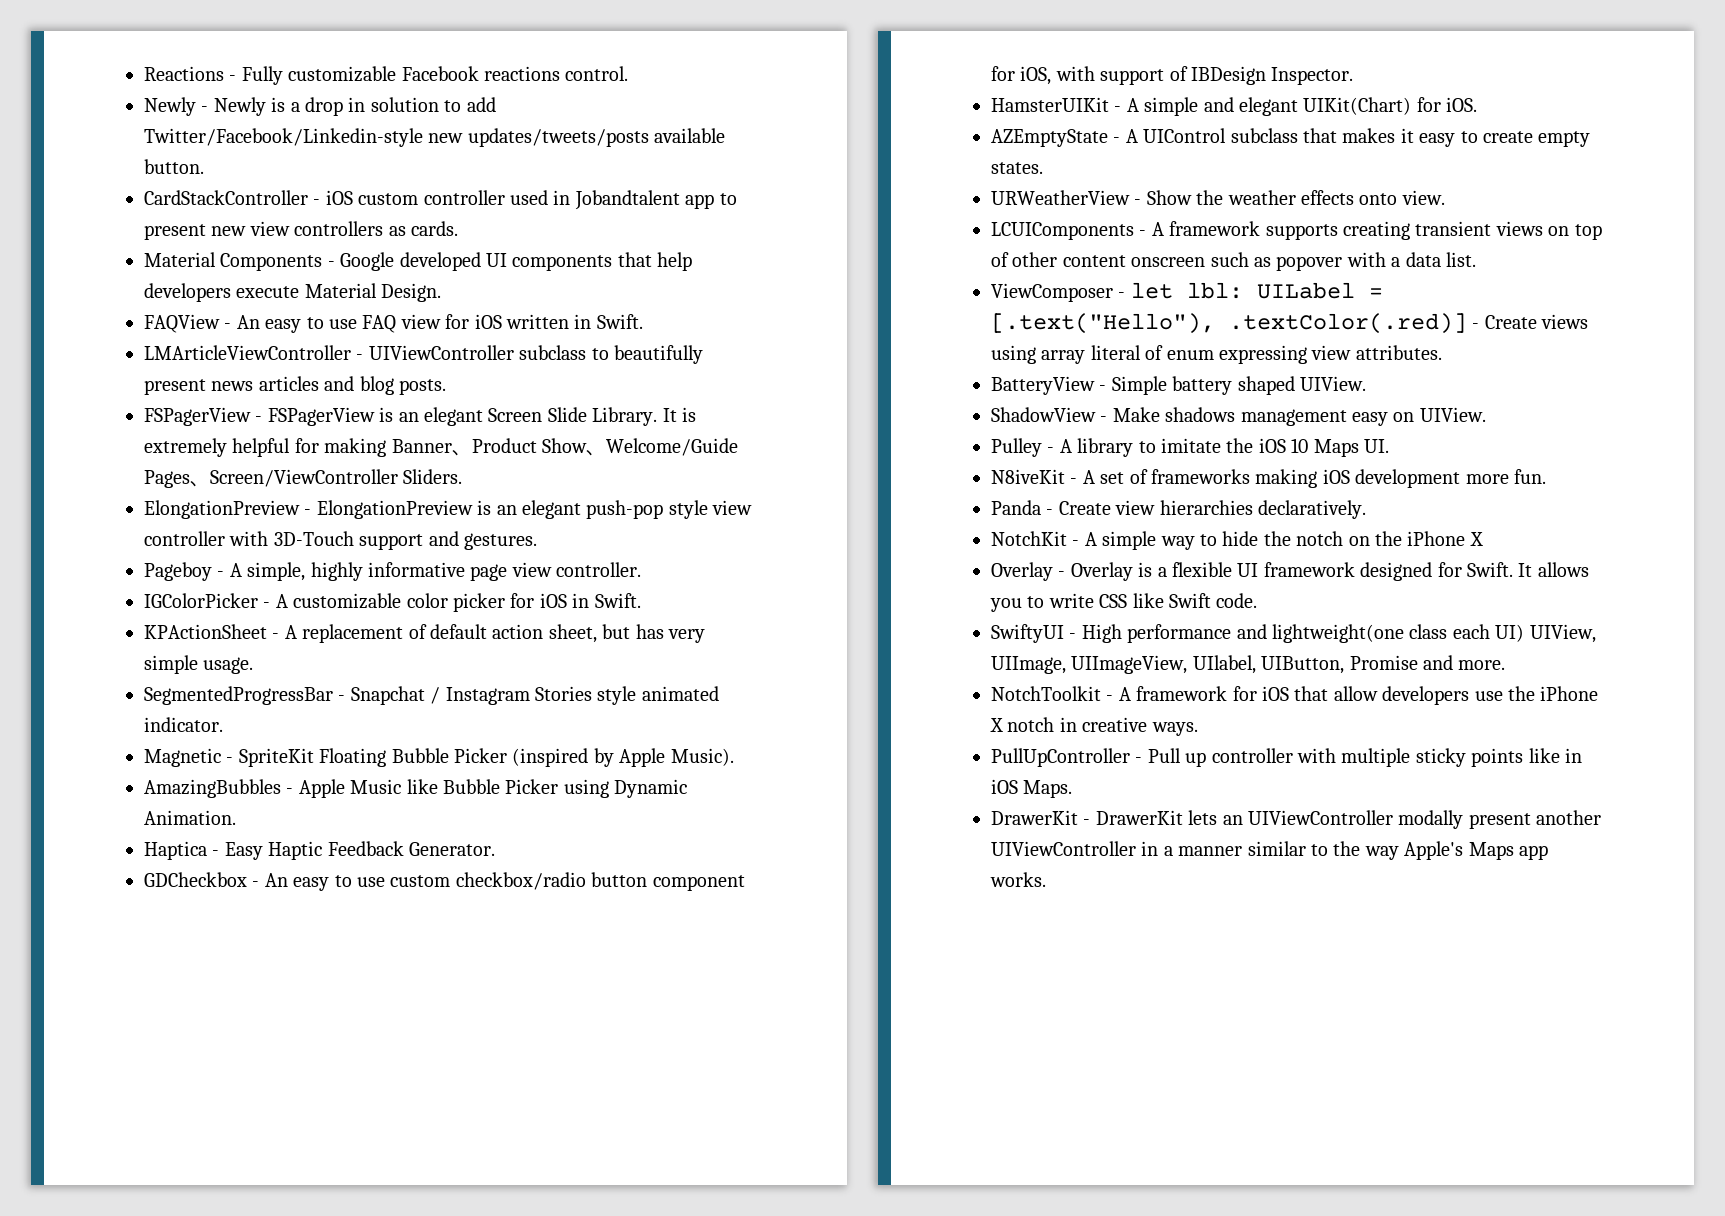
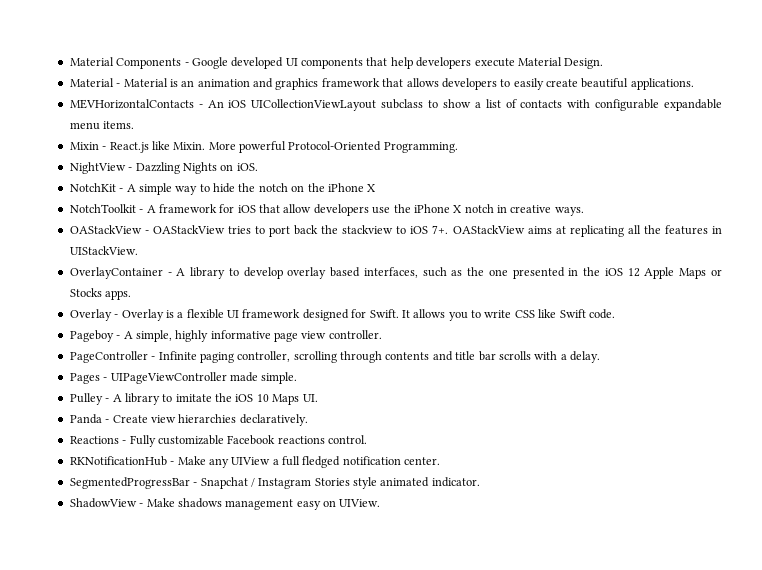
[144,66,629,85] [144,97,496,116] [144,128,726,147] [144,159,204,174] [144,190,737,210] [144,221,458,240] Reactions - Fully customizable Facebook reactions control. // Newly - Newly is a drop in solution to add Twitter/Facebook/Linkedin-style new updates/tweets/posts available button. // CardStackController - iOS custom controller used in Jobandtalent app to present new view controllers as cards. // -> (69, 61) none
[144,314,643,333] [144,345,703,364] [144,376,446,395] [144,407,696,426] [144,438,738,457] [144,469,463,488] [144,500,753,519] [144,531,537,550] [144,562,642,581] [144,593,641,612] [144,624,705,643] [144,655,254,674] [144,686,719,705] [144,717,223,732] [144,748,734,767] [144,779,688,798] [144,810,236,825] [144,841,495,860] [144,872,745,891] [991,66,1354,85] [991,97,1478,116] [991,128,1591,147] [991,162,1043,174] [991,190,1445,205] [991,221,1602,240] [991,252,1476,271] [991,282,1383,302] [991,313,1589,334] [991,345,1442,364] [991,376,1366,395] [991,407,1486,426] [991,438,1389,457] [991,469,1546,488] [991,500,1366,519] FAQView - An easy to use FAQ view for iOS written in Swift. // LMArticleViewController - UIViewController subclass to beautifully present news articles and blog posts. // FSPagerView - FSPagerView is an elegant Screen Slide Library. It is extremely helpful for making Banner、Product Show、Welcome/Guide Pages、Screen/ViewController Sliders. // ElongationPreview - ElongationPreview is an elegant push-pop style view controller with 3D-Touch support and gestures. // Pageboy - A simple, highly informative page view controller. // IGColorPicker - A customizable color picker for iOS in Swift. // KPActionSheet - A replacement of default action sheet, but has very simple usage. // SegmentedProgressBar - Snapchat / Instagram Stories style animated indicator. // Magnetic - SpriteKit Floating Bubble Picker (inspired by Apple Music). // AmazingBubbles - Apple Music like Bubble Picker using Dynamic Animation. // Haptica - Easy Haptic Feedback Generator. // GDCheckbox - An easy to use custom checkbox/radio button component for iOS, with support of IBDesign Inspector. // HamsterUIKit - A simple and elegant UIKit(Chart) for iOS. // AZEmptyState - A UIControl subclass that makes it easy to create empty states. // URWeatherView - Show the weather effects onto view. // LCUIComponents - A framework supports creating transient views on top of other content onscreen such as popover with a data list. // ViewComposer - let lbl: UILabel = [.text("Hello"), .textColor(.red)] - Create views using array literal of enum expressing view attributes. // BatteryView - Simple battery shaped UIView. // ShadowView - Make shadows management easy on UIView. // Pulley - A library to imitate the iOS 10 Maps UI. // N8iveKit - A set of frameworks making iOS development more fun. // Panda - Create view hierarchies declaratively. -> [69,78,694,90] [69,99,722,111] [69,121,135,130] [69,141,458,153] [69,162,258,174] Material - Material is an animation and graphics framework that allows developers to easily create beautiful applications. // MEVHorizontalContacts - An iOS UICollectionViewLayout subclass to show a list of contacts with configurable expandable menu items. // Mixin - React.js like Mixin. More powerful Protocol-Oriented Programming. // NightView - Dazzling Nights on iOS.
(1483, 539) none -> [69,204,584,216] [69,225,722,237] [69,246,138,255] [69,267,723,279] [69,288,132,300] // NotchToolkit - A framework for iOS that allow developers use the iPhone X notch in creative ways. // OAStackView - OAStackView tries to port back the stackview to iOS 7+. OAStackView aims at replicating all the features in UIStackView. // OverlayContainer - A library to develop overlay based interfaces, such as the one presented in the iOS 12 Apple Maps or Stocks apps.
[991,624,1596,643] [991,655,1506,674] [991,686,1599,705] [990,717,1198,736] [991,748,1582,767] [991,779,1073,798] [991,810,1602,829] [991,841,1548,860] [990,872,1046,887] SwiftyUI - High performance and lightweight(one class each UI) UIView, UIImage, UIImageView, UIlabel, UIButton, Promise and more. // NotchToolkit - A framework for iOS that allow developers use the iPhone X notch in creative ways. // PullUpController - Pull up controller with multiple sticky points like in iOS Maps. // DrawerKit - DrawerKit lets an UIViewController modally present another UIViewController in a manner similar to the way Apple's Maps app works. -> [69,330,382,342] [69,351,600,363] [69,372,298,384] [69,393,318,405] [69,414,308,426] [69,435,367,447] [69,456,441,468] [69,477,480,489] [69,498,381,510] Pageboy - A simple, highly informative page view controller. // PageController - Infinite paging controller, scrolling through contents and title bar scrolls with a delay. // Pages - UIPageViewController made simple. // Pulley - A library to imitate the iOS 10 Maps UI. // Panda - Create view hierarchies declaratively. // Reactions - Fully customizable Facebook reactions control. // RKNotificationHub - Make any UIView a full fledged notification center. // SegmentedProgressBar - Snapchat / Instagram Stories style animated indicator. // ShadowView - Make shadows management easy on UIView.

